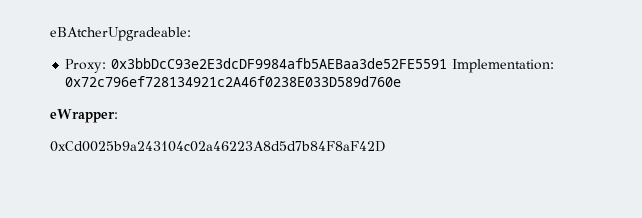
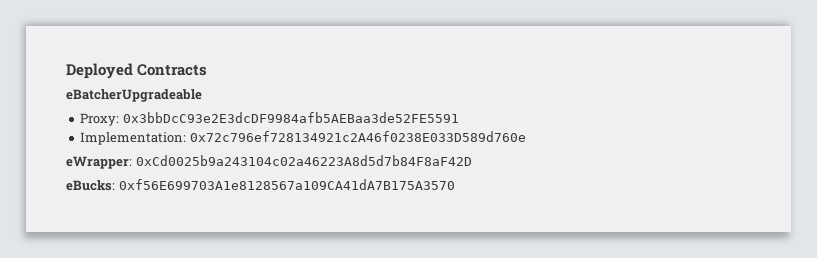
[50,27,191,41] eBAtcherUpgradeable: -> [66,63,208,79] [66,89,202,102] Deployed Contracts // eBatcherUpgradeable
(448, 63) none -> (459, 117) //
[50,141,386,152] // 0xCd0025b9a243104c02a46223A8d5d7b84F8aF42D -> [135,155,472,166] [66,179,455,191] 0xCd0025b9a243104c02a46223A8d5d7b84F8aF42D // eBucks: 0xf56E699703A1e8128567a109CA41dA7B175A3570

